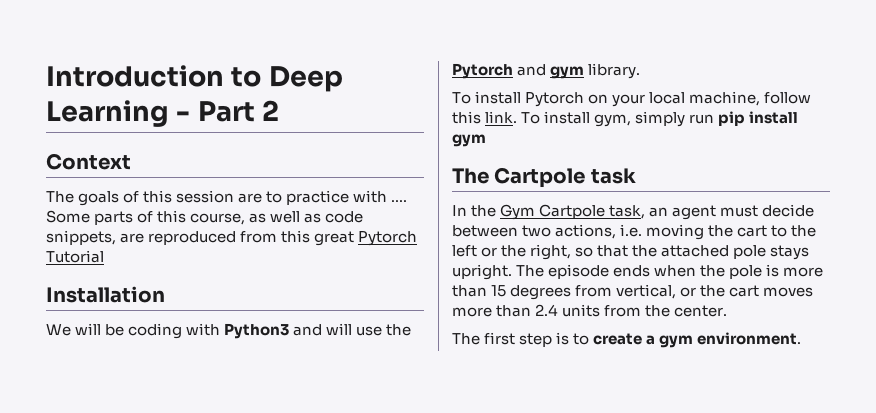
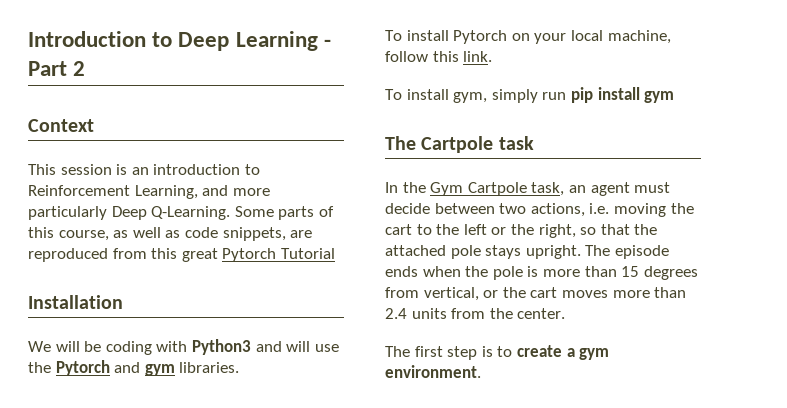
[46,190,408,206] The goals of this session are to practice with .... -> [28,164,260,175] [28,185,270,199] [28,206,231,220] This session is an introduction to Reinforcement Learning, and more particularly Deep Q-Learning.
[588,63,641,79] library. -> [179,362,240,373] libraries.
(518, 117) none -> (493, 56) //

